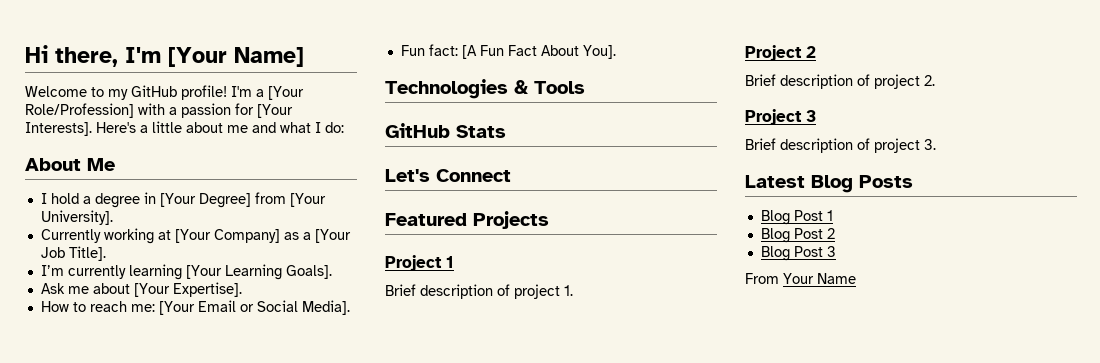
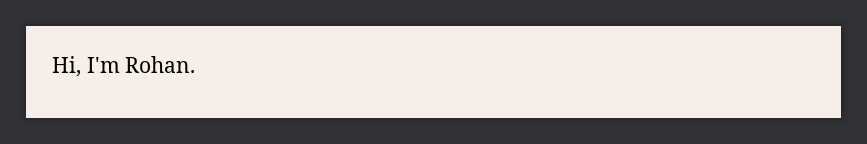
[25,45,304,67] [25,85,304,100] [25,103,293,118] [25,121,344,136] [25,158,115,171] [40,192,326,208] [40,210,113,225] [40,228,351,244] [40,246,106,261] [40,264,332,280] [40,282,242,297] [40,300,350,315] [400,44,616,59] [385,79,585,99] [385,123,506,138] [385,169,511,182] [385,211,549,229] [385,255,454,271] [385,284,573,299] [745,45,816,61] [745,74,935,89] [745,109,816,125] [745,138,936,153] [745,175,913,193] [760,210,833,225] [760,228,835,243] [760,246,836,261] [745,273,856,284] Hi there, I'm [Your Name] // Welcome to my GitHub profile! I'm a [Your Role/Profession] with a passion for [Your Interests]. Here's a little about me and what I do: // About Me // I hold a degree in [Your Degree] from [Your University]. // Currently working at [Your Company] as a [Your Job Title]. // I’m currently learning [Your Learning Goals]. // Ask me about [Your Expertise]. // How to reach me: [Your Email or Social Media]. // Fun fact: [A Fun Fact About You]. // Technologies & Tools // GitHub Stats // Let's Connect // Featured Projects // Project 1 // Brief description of project 1. // Project 2 // Brief description of project 2. // Project 3 // Brief description of project 3. // Latest Blog Posts // Blog Post 1 // Blog Post 2 // Blog Post 3 // From Your Name -> [52,56,196,77] Hi, I'm Rohan.

